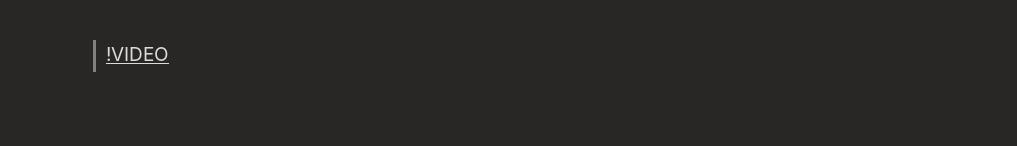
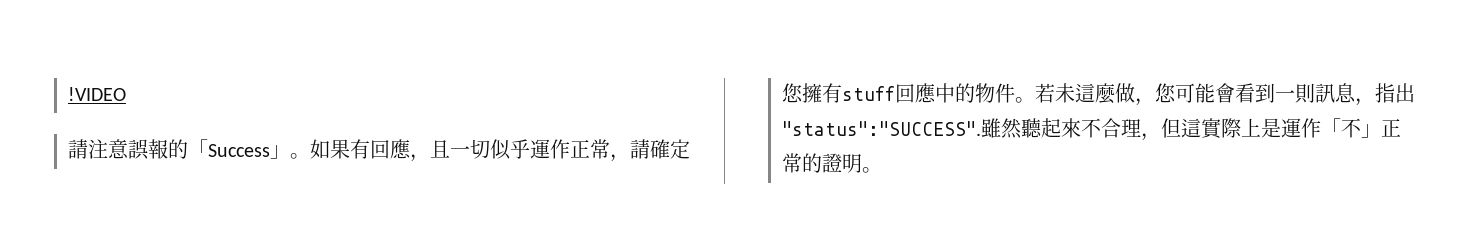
(170, 54) none -> [68,139,691,162] [782,83,1416,106] [782,118,1402,141] [782,153,883,173] // 請注意誤報的「Success」。如果有回應，且一切似乎運作正常，請確定您擁有stuff回應中的物件。若未這麼做，您可能會看到一則訊息，指出"status":"SUCCESS".雖然聽起來不合理，但這實際上是運作「不」正常的證明。

